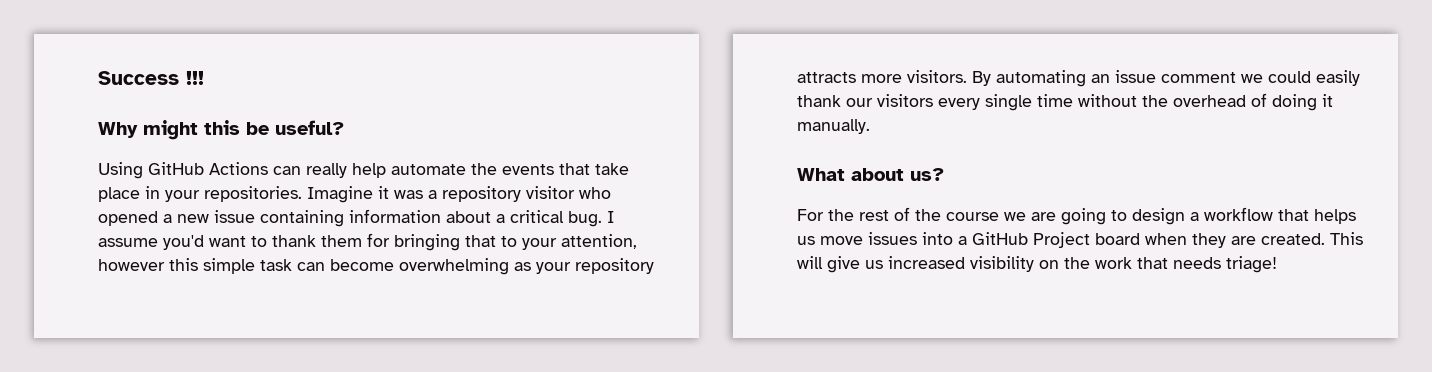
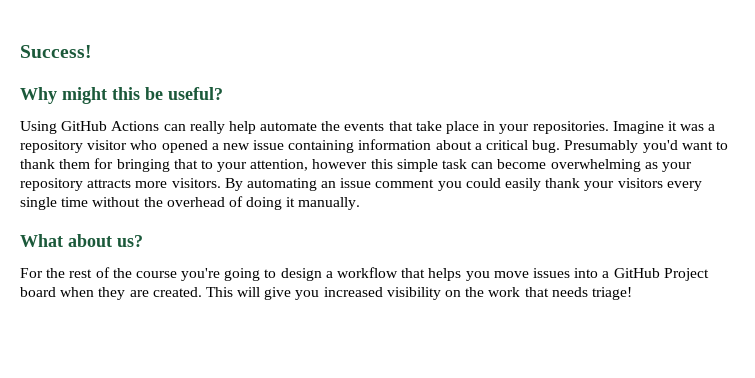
[98,71,204,85] Success !!! -> [20,45,92,58] Success!
[607,211,614,223] [98,238,158,247] I assume -> [564,140,639,153] Presumably
[1241,74,1263,83] we -> [437,181,462,191] you
[846,98,873,107] our -> [584,181,615,191] your
[1004,212,1056,221] we are -> [181,268,221,281] you're
[797,236,815,245] us -> [465,271,490,281] you
[865,260,883,269] us -> [295,290,320,300] you

